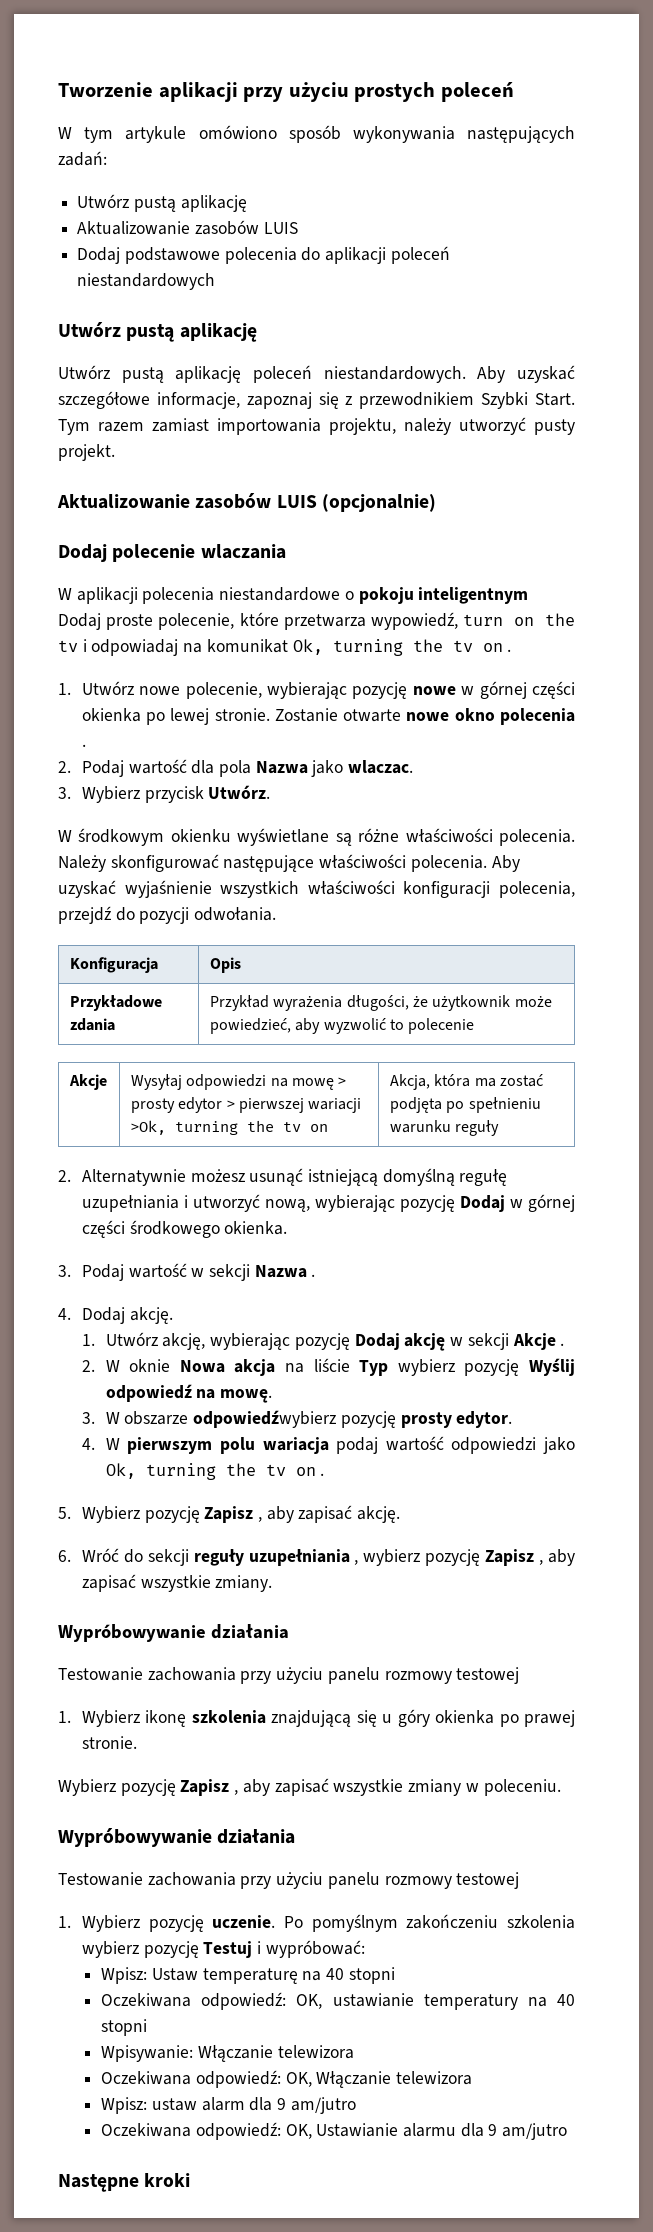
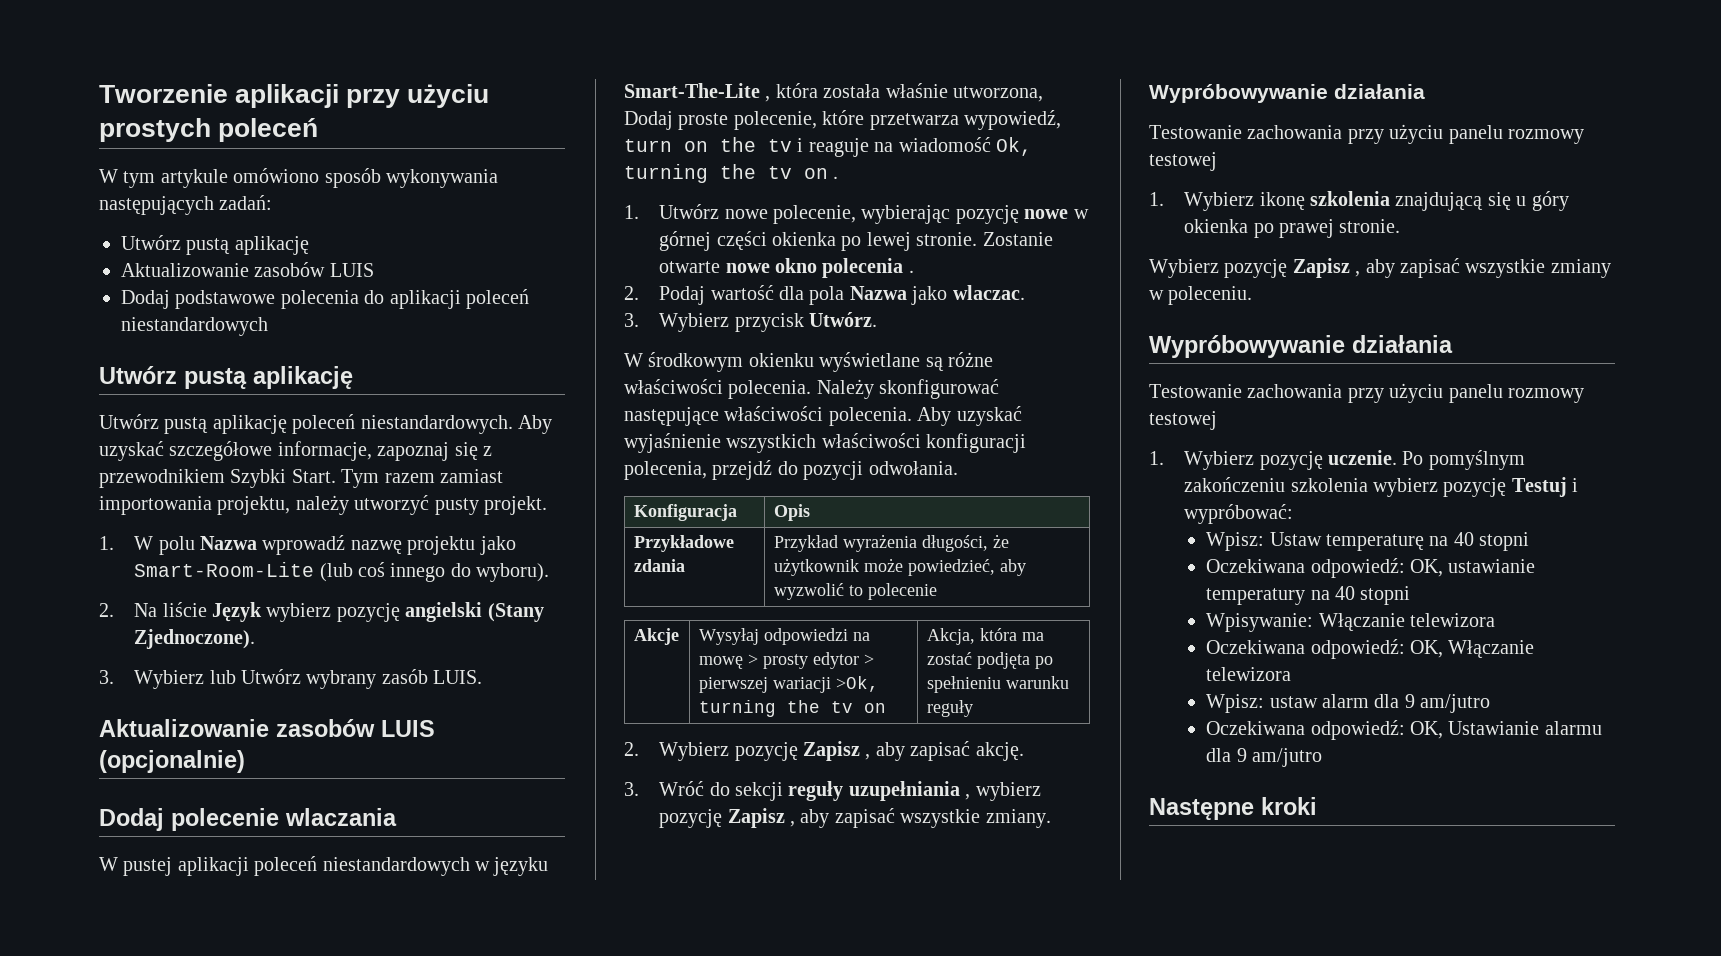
(115, 452) none -> [99,535,516,555] [134,562,550,582] [99,602,544,622] [134,629,256,649] [99,669,483,689] // 1. W polu Nazwa wprowadź nazwę projektu jako Smart-Room-Lite (lub coś innego do wyboru). // 2. Na liście Język wybierz pozycję angielski (Stany Zjednoczone). // 3. Wybierz lub Utwórz wybrany zasób LUIS.
[76,587,529,604] aplikacji polecenia niestandardowe o pokoju inteligentnym -> [123,856,549,876] [624,83,1043,102] pustej aplikacji poleceń niestandardowych w języku Smart-The-Lite , która została właśnie utworzona,
[91,639,288,656] odpowiadaj na komunikat -> [808,137,991,157] reaguje na wiadomość
[81,1168,508,1186] [81,1194,575,1212] [81,1220,288,1238] [58,1263,316,1281] [58,1307,173,1324] [81,1332,565,1351] [81,1358,575,1376] [105,1384,273,1403] [81,1410,513,1428] [81,1436,575,1454] [105,1463,325,1480] [58,1507,71,1519] Alternatywnie możesz usunąć istniejącą domyślną regułę uzupełniania i utworzyć nową, wybierając pozycję Dodaj w górnej części środkowego okienka. // 3. Podaj wartość w sekcji Nazwa . // 4. Dodaj akcję. // 1. Utwórz akcję, wybierając pozycję Dodaj akcję w sekcji Akcje . // 2. W oknie Nowa akcja na liście Typ wybierz pozycję Wyślij odpowiedź na mowę. // 3. W obszarze odpowiedźwybierz pozycję prosty edytor. // 4. W pierwszym polu wariacja podaj wartość odpowiedzi jako Ok, turning the tv on . // 5. -> (639, 749) none
[58,1550,71,1562] 6. -> [624,782,639,796] 3.

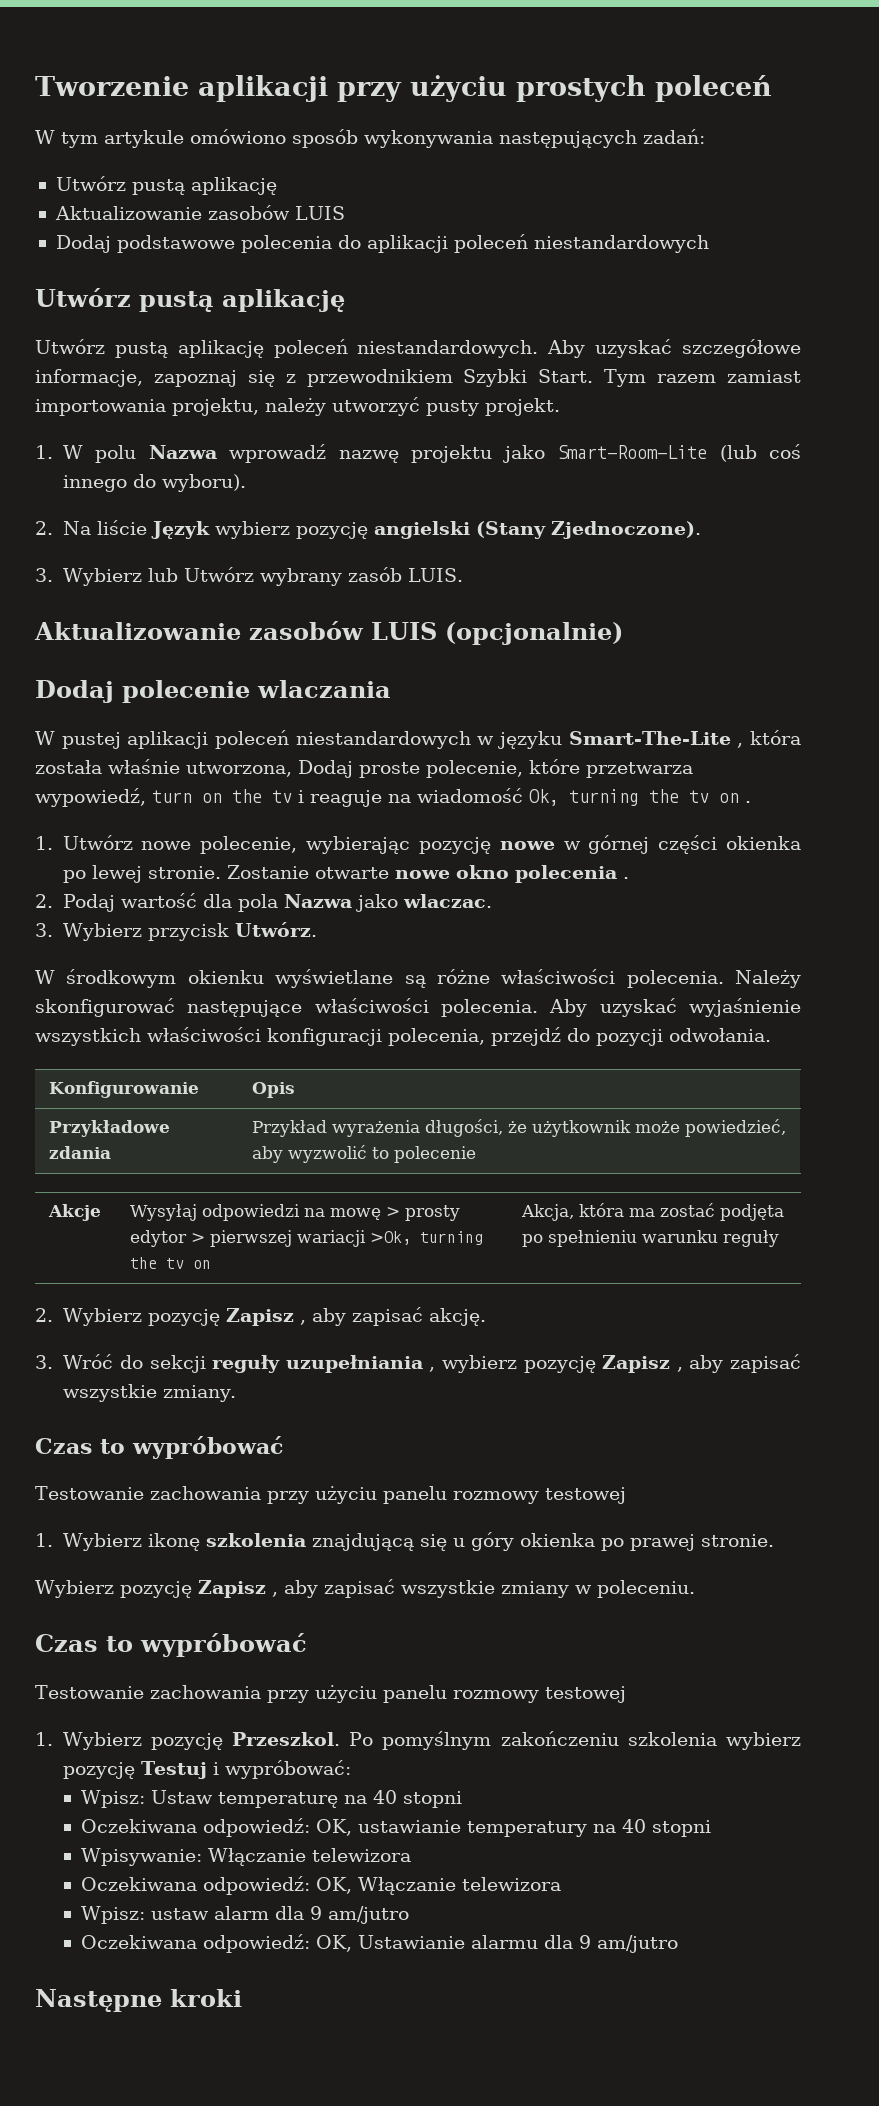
[633,504,737,521] Konfiguracja -> [49,1081,200,1098] Konfigurowanie
[1149,84,1425,103] Wypróbowywanie działania -> [35,1436,283,1459] Czas to wypróbować
[1149,335,1453,358] Wypróbowywanie działania -> [35,1633,307,1657] Czas to wypróbować
[1327,450,1397,465] uczenie. -> [231,1732,340,1746] Przeszkol.

